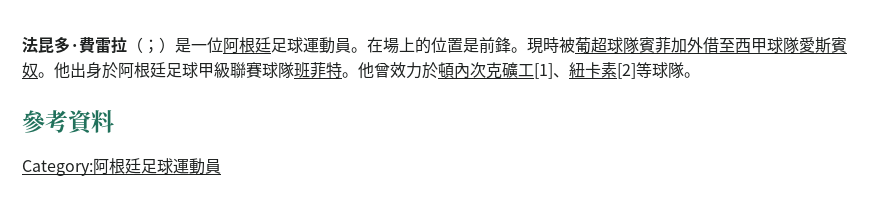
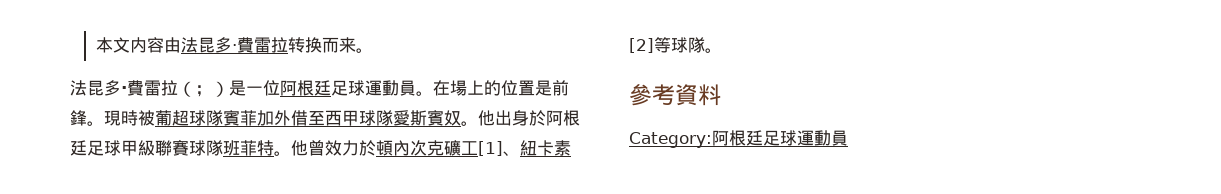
(22, 44) none -> [95,37,373,53] 本文内容由法昆多·費雷拉转换而来。 //

